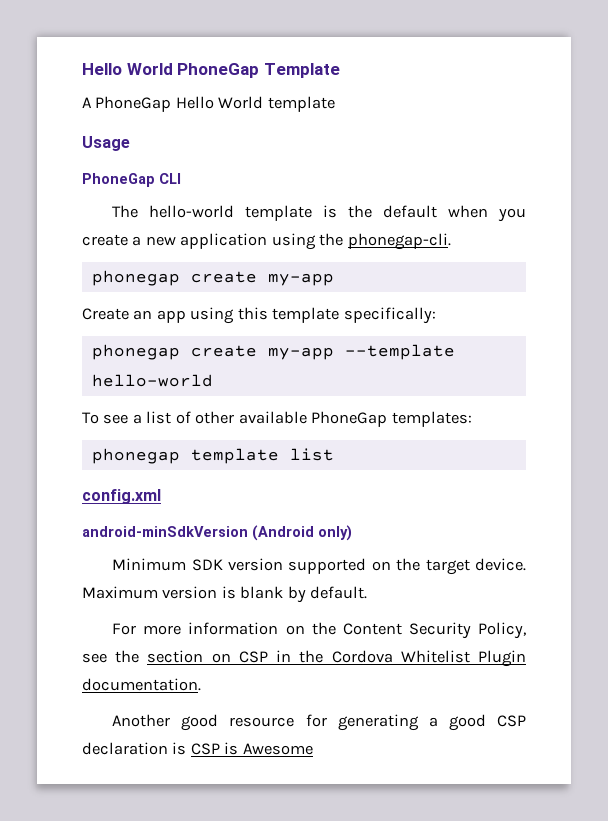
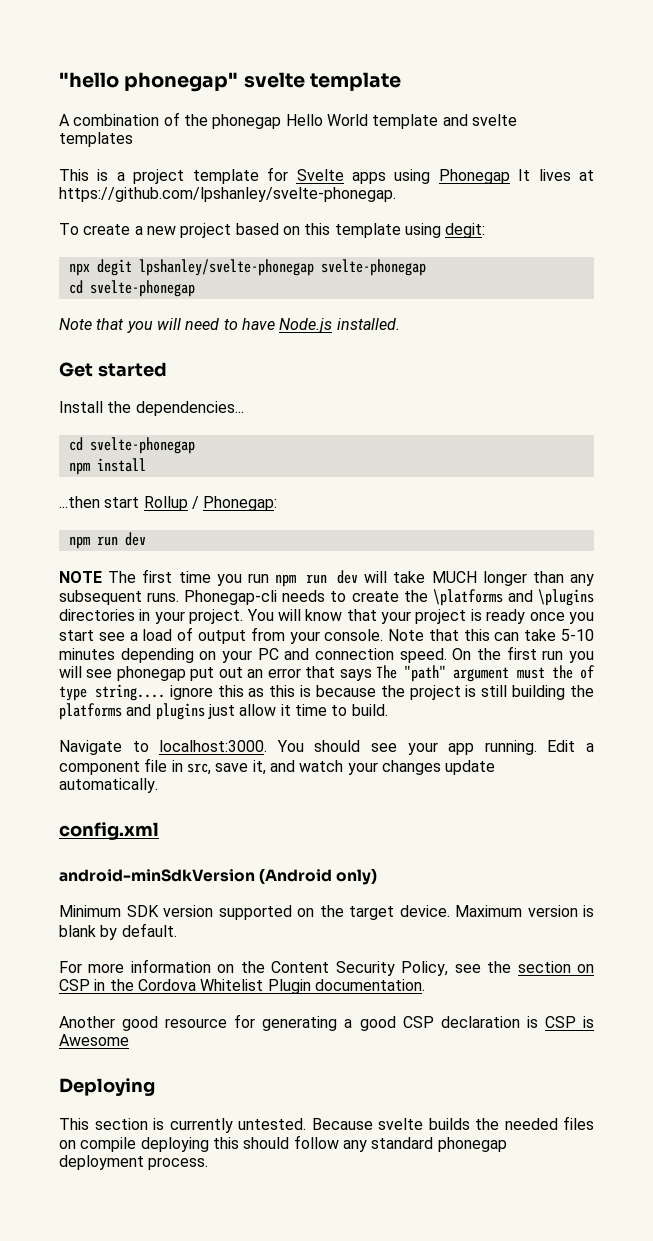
[82,63,340,78] [82,96,335,112] [82,136,130,151] [82,173,181,187] [112,205,526,222] [82,233,451,250] [91,270,334,286] [82,307,436,324] [91,344,455,360] [91,374,213,387] [82,411,472,427] [91,448,334,464] Hello World PhoneGap Template // A PhoneGap Hello World template // Usage // PhoneGap CLI // The hello-world template is the default when you create a new application using the phonegap-cli. // phonegap create my-app // Create an app using this template specifically: // phonegap create my-app --template hello-world // To see a list of other available PhoneGap templates: // phonegap template list -> [59,72,401,92] [59,112,517,129] [59,132,133,147] [59,167,595,184] [59,187,396,202] [59,223,486,238] [68,259,426,276] [68,280,195,297] [59,318,400,333] [59,362,167,377] [59,401,244,416] [68,437,195,454] [68,458,146,475] [59,496,278,511] [68,532,146,549] [59,569,594,587] [59,589,594,606] [59,609,595,624] [59,627,594,644] [59,646,594,663] [59,665,595,682] [59,684,595,701] [59,703,388,720] [59,740,595,755] [59,758,496,775] [59,778,158,793] "hello phonegap" svelte template // A combination of the phonegap Hello World template and svelte templates // This is a project template for Svelte apps using Phonegap It lives at https://github.com/lpshanley/svelte-phonegap. // To create a new project based on this template using degit: // npx degit lpshanley/svelte-phonegap svelte-phonegap // cd svelte-phonegap // Note that you will need to have Node.js installed. // Get started // Install the dependencies... // cd svelte-phonegap // npm install // ...then start Rollup / Phonegap: // npm run dev // NOTE The first time you run npm run dev will take MUCH longer than any subsequent runs. Phonegap-cli needs to create the \platforms and \plugins directories in your project. You will know that your project is ready once you start see a load of output from your console. Note that this can take 5-10 minutes depending on your PC and connection speed. On the first run you will see phonegap put out an error that says The "path" argument must the of type string.... ignore this as this is because the project is still building the platforms and plugins just allow it time to build. // Navigate to localhost:3000. You should see your app running. Edit a component file in src, save it, and watch your changes update automatically.
(313, 749) none -> [59,1078,155,1096] [59,1116,594,1133] [59,1135,507,1152] [59,1155,209,1170] // Deploying // This section is currently untested. Because svelte builds the needed files on compile deploying this should follow any standard phonegap deployment process.

